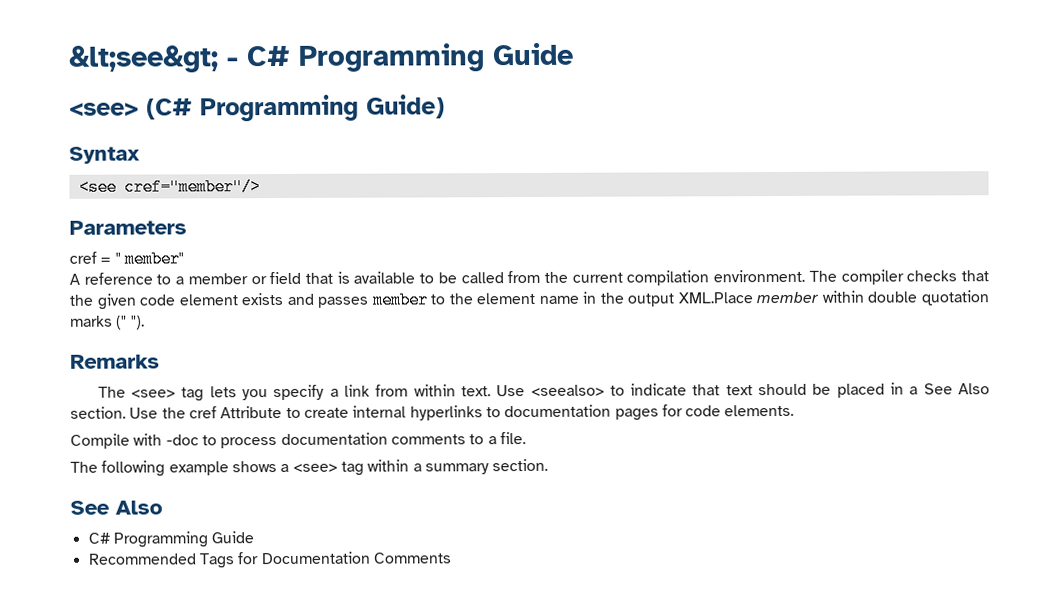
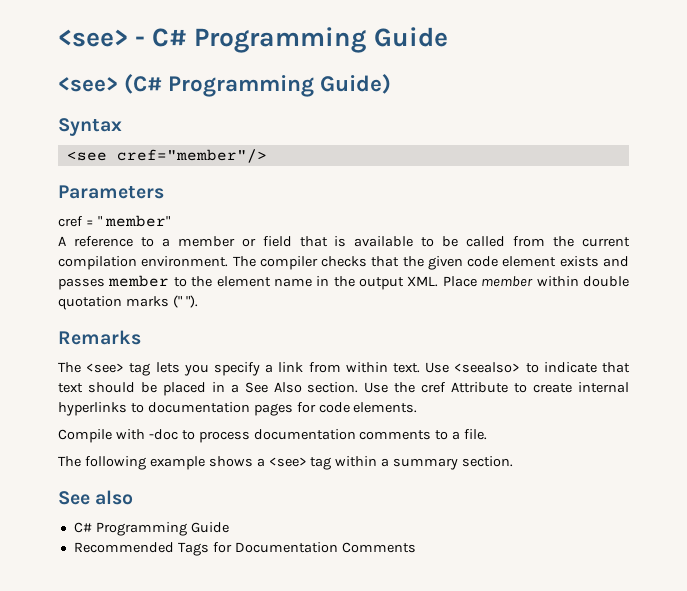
[68,45,219,73] &lt;see&gt; -> [58,29,128,47] <see>
[677,292,753,304] XML.Place -> [407,276,477,287] XML. Place
[115,500,163,515] Also -> [95,490,134,505] also

